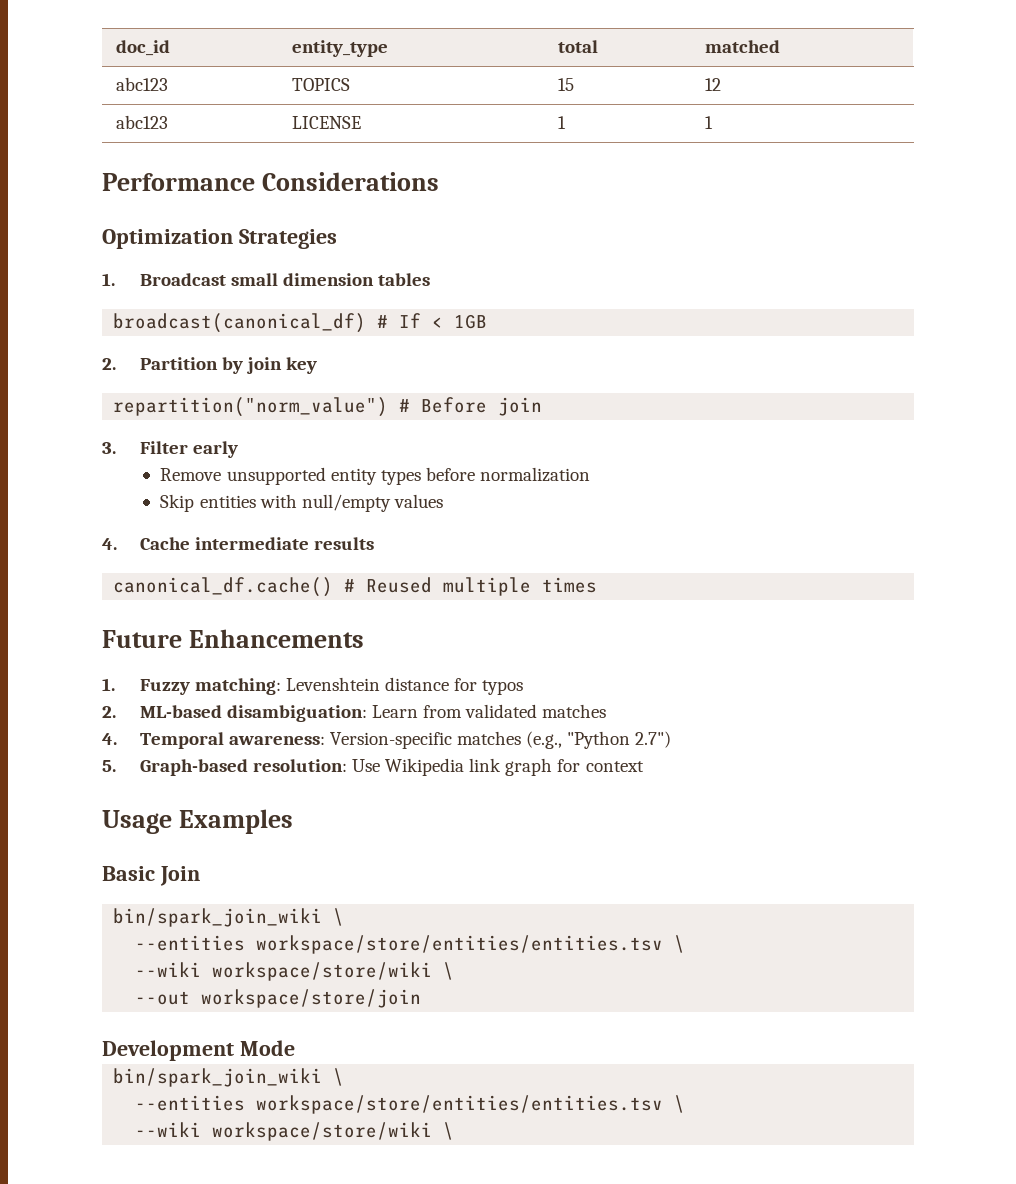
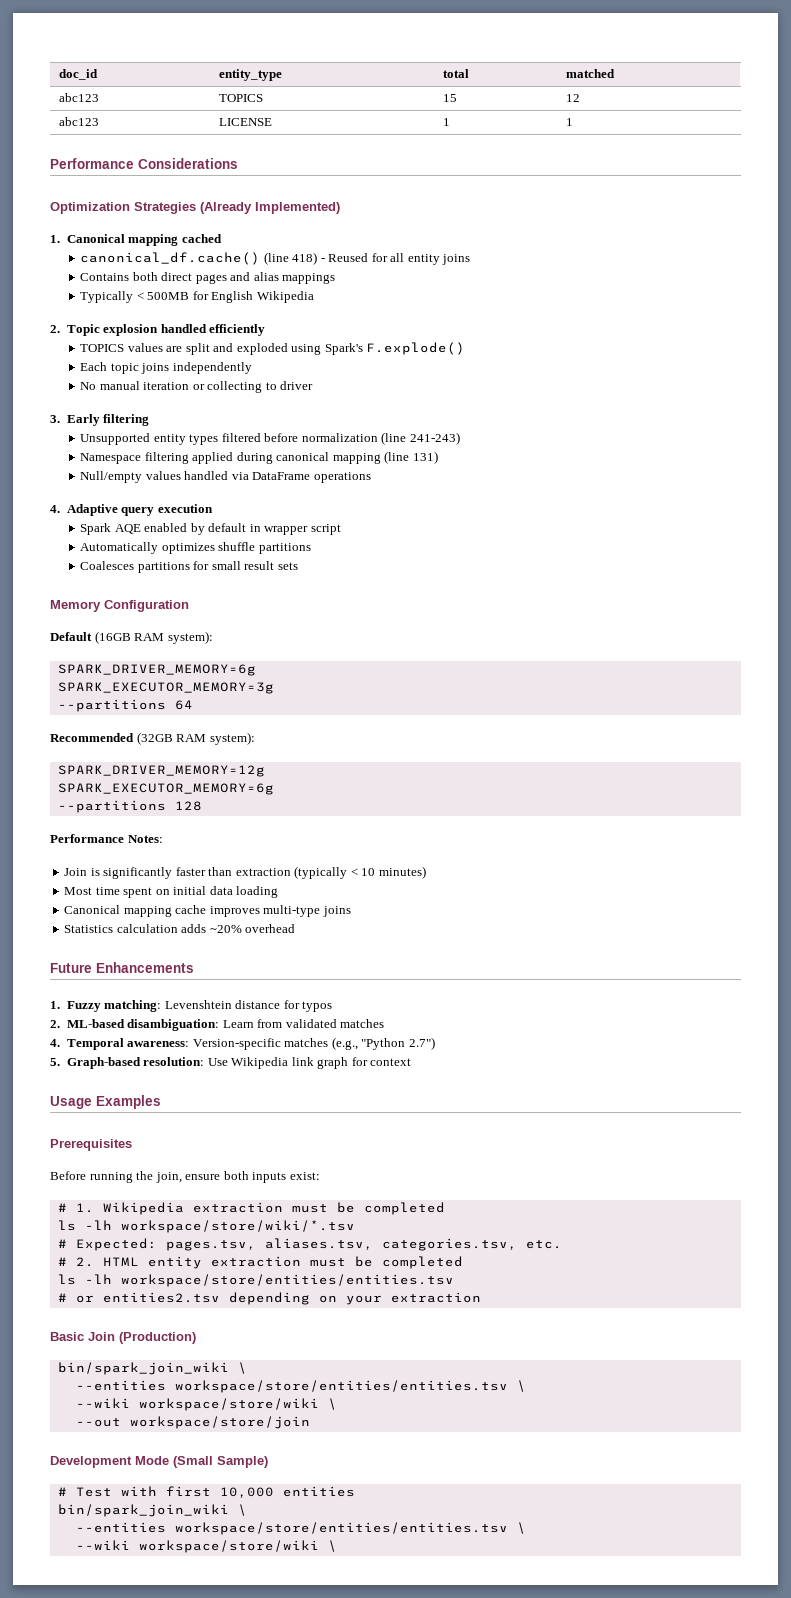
[102,273,430,286] [113,313,488,333] [102,357,317,374] [113,397,543,417] [102,441,238,458] [160,467,326,485] // 1. Broadcast small dimension tables // broadcast(canonical_df) # If < 1GB // 2. Partition by join key // repartition("norm_value") # Before join // 3. Filter early // Remove unsupported -> [200,202,340,214] [50,234,222,246] [80,252,471,265] [80,272,336,284] [80,291,314,303] [50,324,266,336] [80,342,466,355] [80,362,252,374] [80,381,314,393] [50,414,150,426] [80,433,151,445] (Already Implemented) // 1. Canonical mapping cached // canonical_df.cache() (line 418) - Reused for all entity joins // Contains both direct pages and alias mappings // Typically < 500MB for English Wikipedia // 2. Topic explosion handled efficiently // TOPICS values are split and exploded using Spark's F.explode() // Each topic joins independently // No manual iteration or collecting to driver // 3. Early filtering // Unsupported
(421, 477) none -> [221,433,261,442] filtered
[160,494,444,512] [102,537,374,550] [113,577,598,597] // Skip entities with null/empty values // 4. Cache intermediate results // canonical_df.cache() # Reused multiple times -> [381,432,460,445] [80,451,438,464] [80,471,371,483] [50,504,213,516] [80,523,341,535] [80,542,311,554] [80,561,298,573] [50,600,189,612] [50,631,213,644] [57,664,256,676] [57,682,274,694] [57,699,193,712] [50,732,255,745] [57,765,265,777] [57,783,274,795] [57,800,202,813] [50,834,163,843] [64,866,426,879] [64,886,279,898] [64,905,351,917] [64,924,296,933] (line 241-243) // Namespace filtering applied during canonical mapping (line 131) // Null/empty values handled via DataFrame operations // 4. Adaptive query execution // Spark AQE enabled by default in wrapper script // Automatically optimizes shuffle partitions // Coalesces partitions for small result sets // Memory Configuration // Default (16GB RAM system): // SPARK_DRIVER_MEMORY=6g // SPARK_EXECUTOR_MEMORY=3g // --partitions 64 // Recommended (32GB RAM system): // SPARK_DRIVER_MEMORY=12g // SPARK_EXECUTOR_MEMORY=6g // --partitions 128 // Performance Notes: // Join is significantly faster than extraction (typically < 10 minutes) // Most time spent on initial data loading // Canonical mapping cache improves multi-type joins // Statistics calculation adds ~20% overhead
(293, 821) none -> [50,1139,132,1151] [50,1171,320,1183] [57,1202,445,1215] [57,1220,355,1233] [57,1238,562,1251] [57,1256,463,1269] [57,1274,454,1287] [57,1292,481,1305] // Prerequisites // Before running the join, ensure both inputs exist: // # 1. Wikipedia extraction must be completed // ls -lh workspace/store/wiki/*.tsv // # Expected: pages.tsv, aliases.tsv, categories.tsv, etc. // # 2. HTML entity extraction must be completed // ls -lh workspace/store/entities/entities.tsv // # or entities2.tsv depending on your extraction
(200, 876) none -> [119,1332,196,1344] (Production)
(295, 1048) none -> [173,1456,268,1468] [57,1486,355,1498] (Small Sample) // # Test with first 10,000 entities

